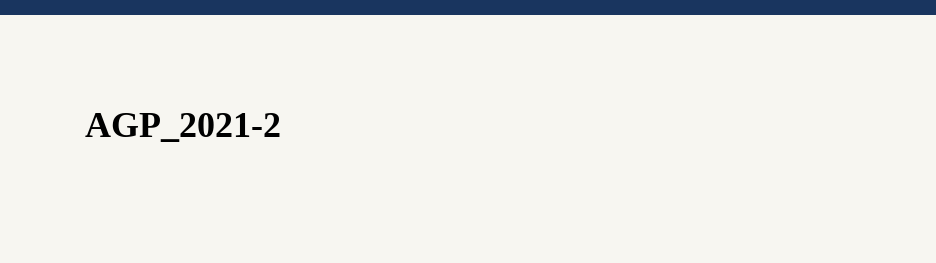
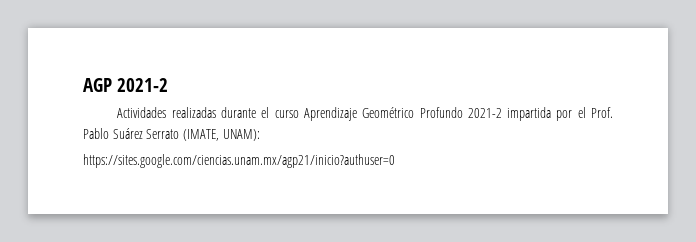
[85,113,281,142] AGP_2021-2 -> [83,78,169,92] [117,107,613,121] [83,128,260,141] [83,154,395,168] AGP 2021-2 // Actividades realizadas durante el curso Aprendizaje Geométrico Profundo 2021-2 impartida por el Prof. Pablo Suárez Serrato (IMATE, UNAM): // https://sites.google.com/ciencias.unam.mx/agp21/inicio?authuser=0

